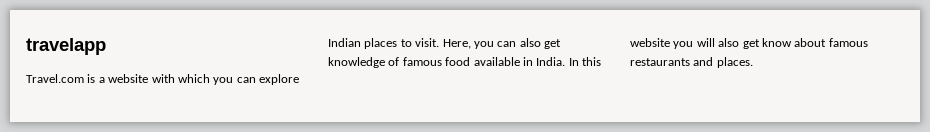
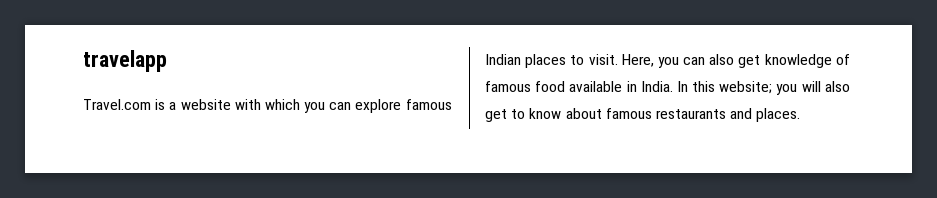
(299, 79) none -> [405,99,452,110] famous
[630,38,670,47] website -> [719,81,773,94] website;
(760, 44) none -> [511,109,526,119] to

